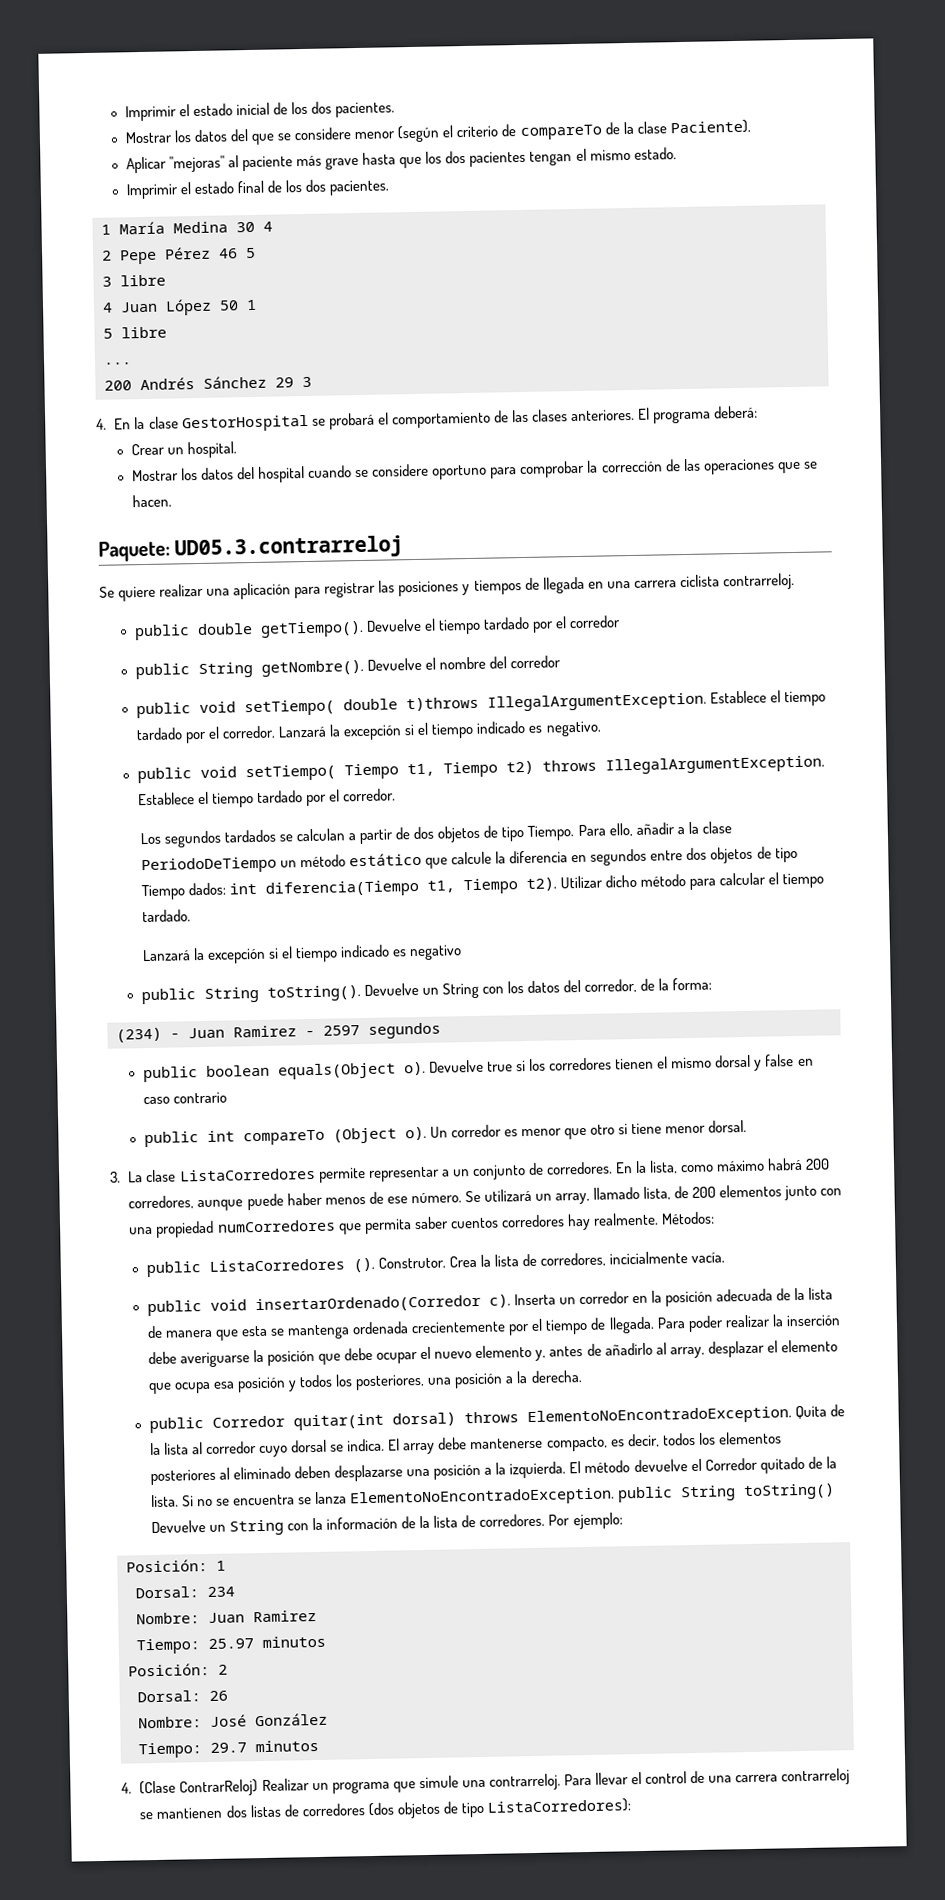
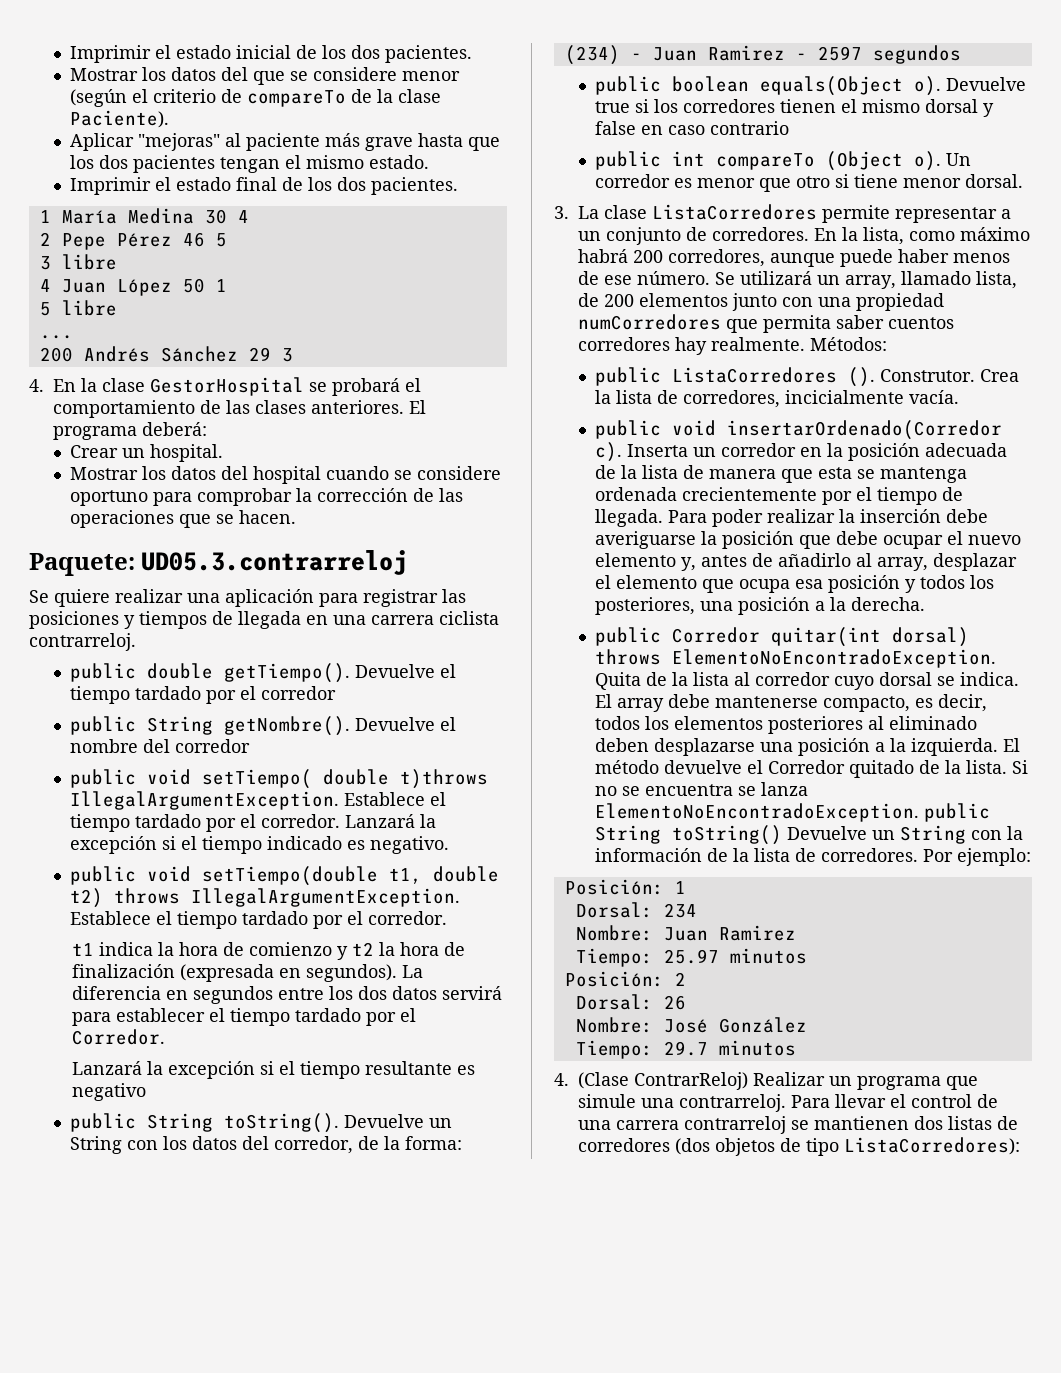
[244,761,498,782] setTiempo( Tiempo t1, Tiempo -> [202,866,500,886] setTiempo(double t1, double
[139,821,732,848] [140,846,798,875] [140,872,825,901] [141,909,191,923] [141,944,391,964] Los segundos tardados se calculan a partir de dos objetos de tipo Tiempo. Para ello, añadir a la clase PeriodoDeTiempo un método estático que calcule la diferencia en segundos entre dos objetos de tipo Tiempo dados: int diferencia(Tiempo t1, Tiempo t2). Utilizar dicho método para calcular el tiempo tardado. // Lanzará la excepción si el tiempo indicado -> [71,942,465,960] [71,964,423,982] [71,986,502,1004] [71,1008,416,1026] [71,1029,165,1045] [71,1061,452,1079] t1 indica la hora de comienzo y t2 la hora de finalización (expresada en segundos). La diferencia en segundos entre los dos datos servirá para establecer el tiempo tardado por el Corredor. // Lanzará la excepción si el tiempo resultante

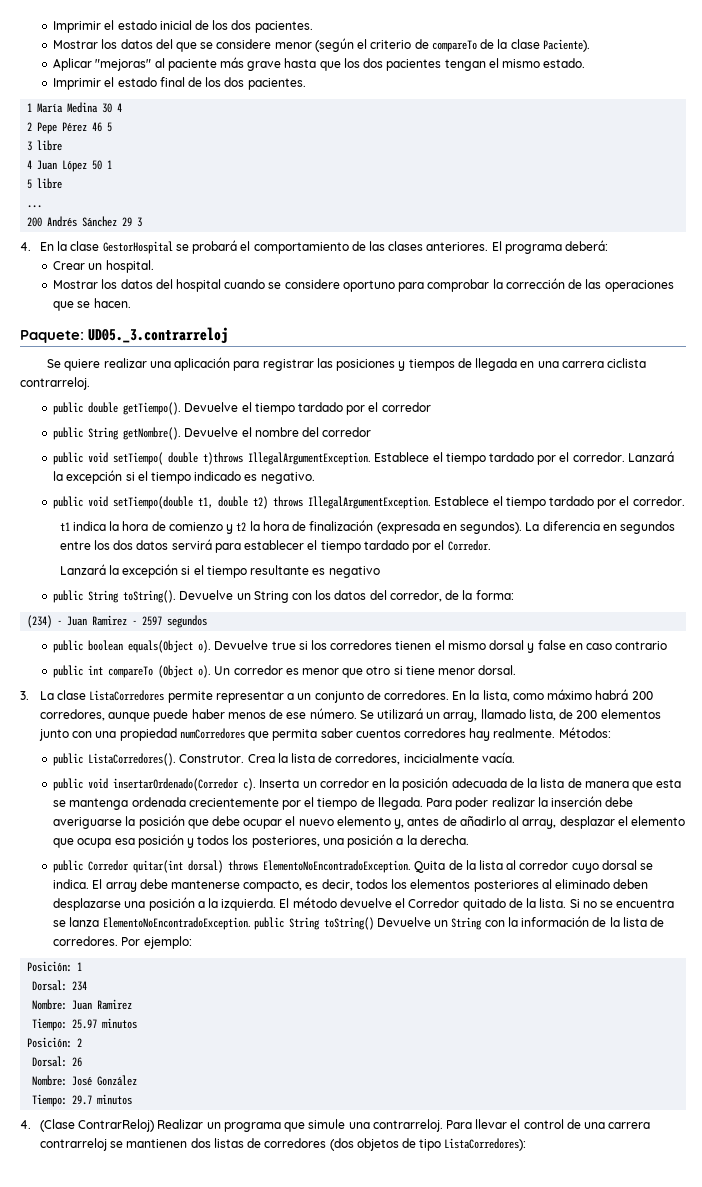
[141,550,408,575] UD05.3.contrarreloj -> [88,327,229,343] UD05._3.contrarreloj
[672,367,876,387] ListaCorredores (). -> [88,753,177,766] ListaCorredores().

